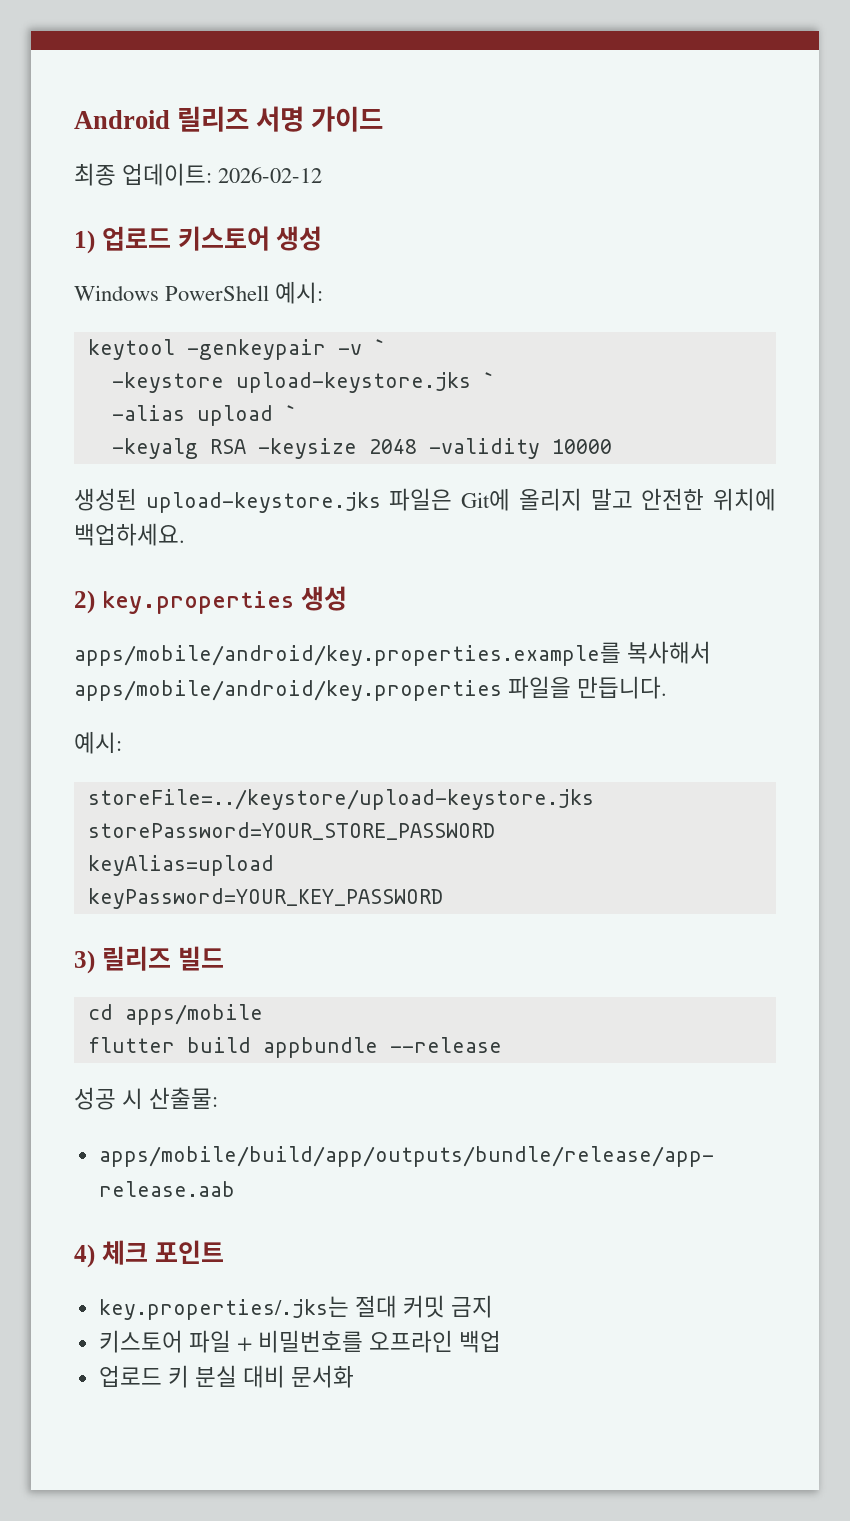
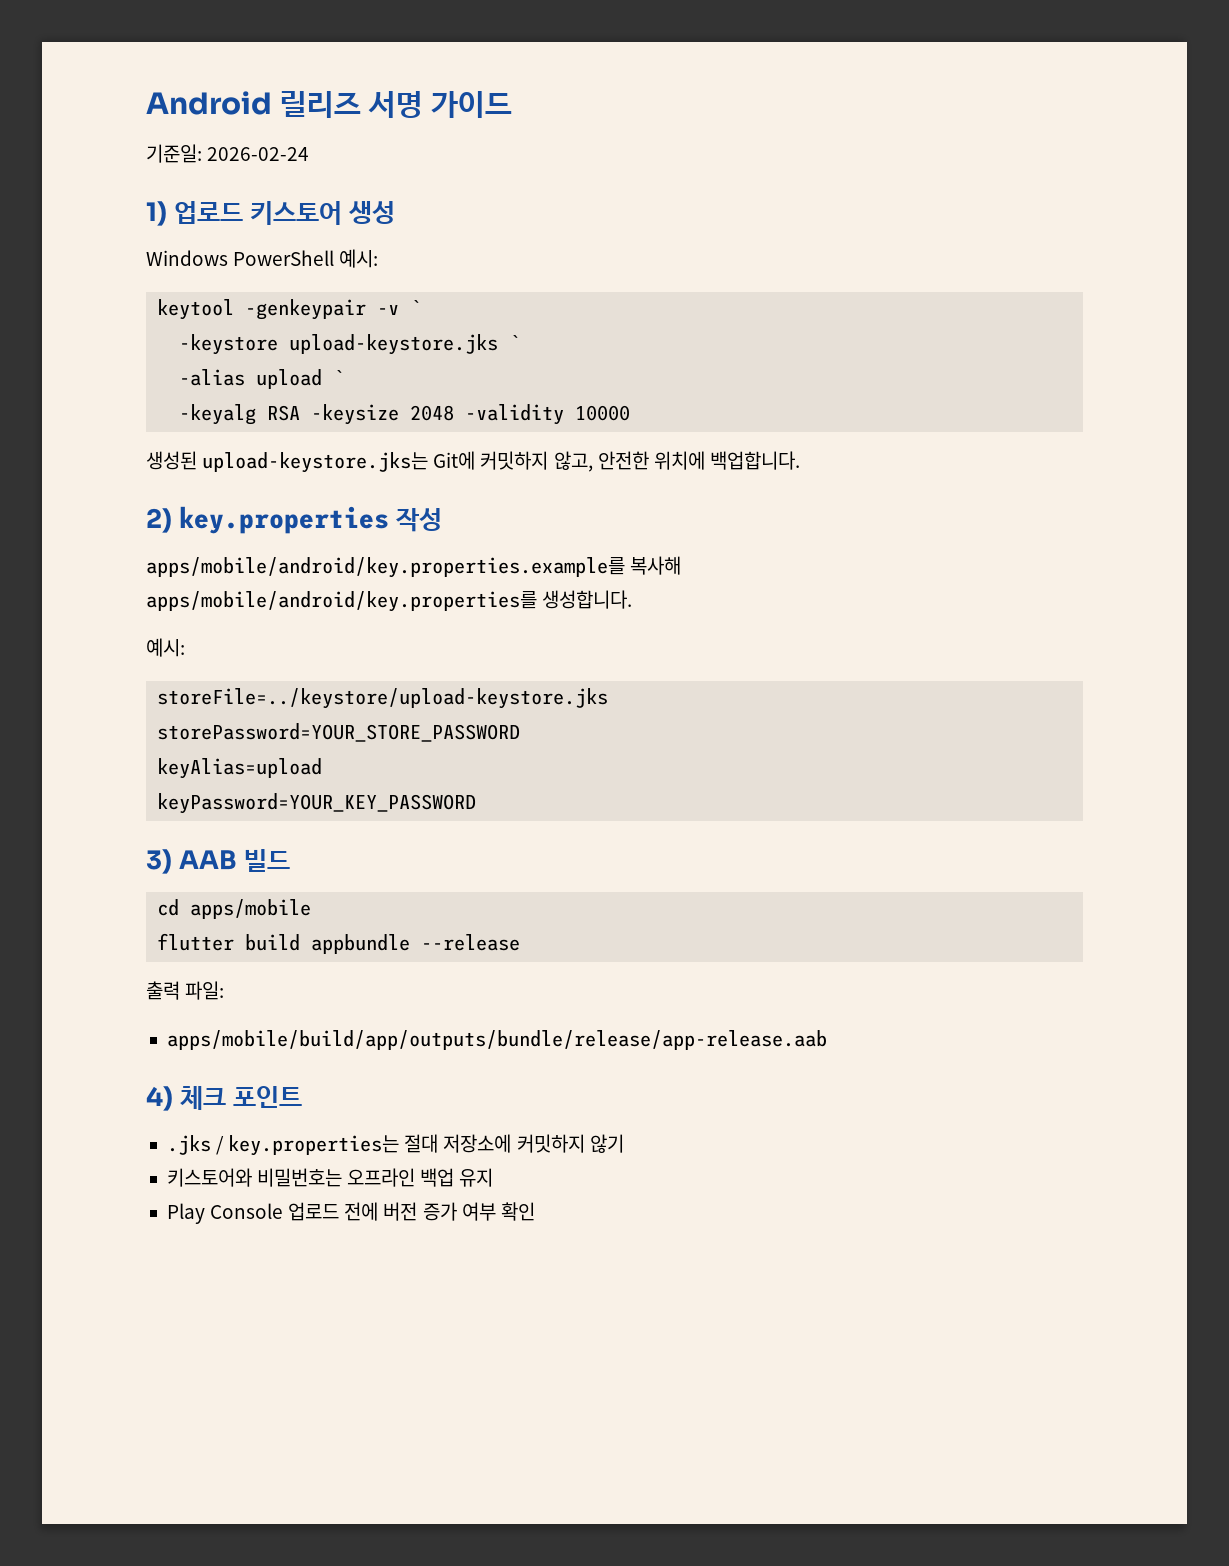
[74,163,323,186] 최종 업데이트: 2026-02-12 -> [146,144,310,163] 기준일: 2026-02-24
[145,488,633,513] upload-keystore.jks 파일은 Git에 올리지 말고 -> [202,451,593,473] upload-keystore.jks는 Git에 커밋하지 않고,
[74,523,185,546] 백업하세요. -> [709,451,800,470] 백업합니다.
[300,586,347,611] 생성 -> [395,508,442,532] 작성
[627,641,712,664] [74,676,668,701] 복사해서 apps/mobile/android/key.properties 파일을 만듭니다. -> [630,556,682,575] [146,590,633,612] 복사해 // apps/mobile/android/key.properties를 생성합니다.
[101,946,171,971] 릴리즈 -> [178,850,237,870] AAB
[74,1087,219,1110] 성공 시 산출물: -> [146,981,225,1000] 출력 파일:
[98,1295,493,1320] [98,1330,502,1353] [98,1365,355,1388] key.properties/.jks는 절대 커밋 금지 // 키스토어 파일 + 비밀번호를 오프라인 백업 // 업로드 키 분실 대비 문서화 -> [166,1134,624,1156] [166,1168,494,1187] [166,1202,535,1224] .jks / key.properties는 절대 저장소에 커밋하지 않기 // 키스토어와 비밀번호는 오프라인 백업 유지 // Play Console 업로드 전에 버전 증가 여부 확인

